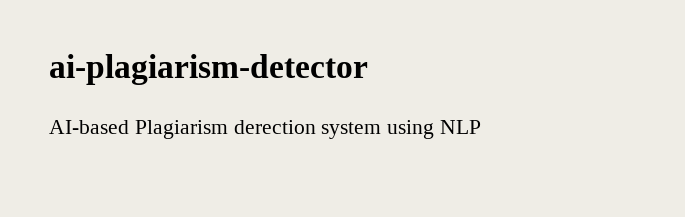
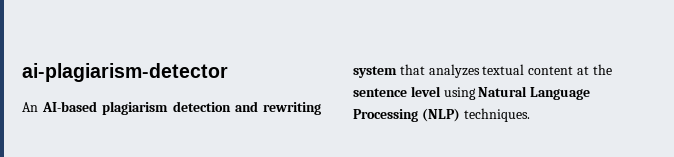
[49,120,482,139] AI-based Plagiarism derection system using NLP -> [22,101,322,115] [353,64,612,78] [353,86,591,100] [353,108,530,122] An AI-based plagiarism detection and rewriting system that analyzes textual content at the sentence level using Natural Language Processing (NLP) techniques.

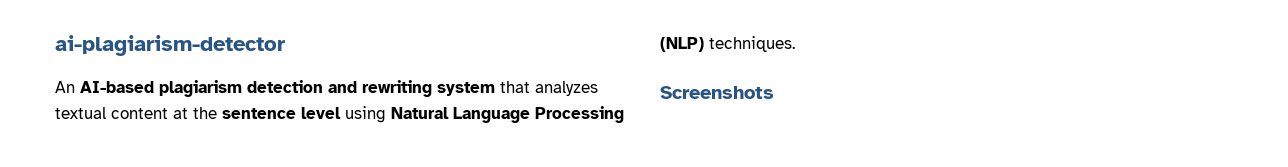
(530, 115) none -> [660,86,774,99] // Screenshots

